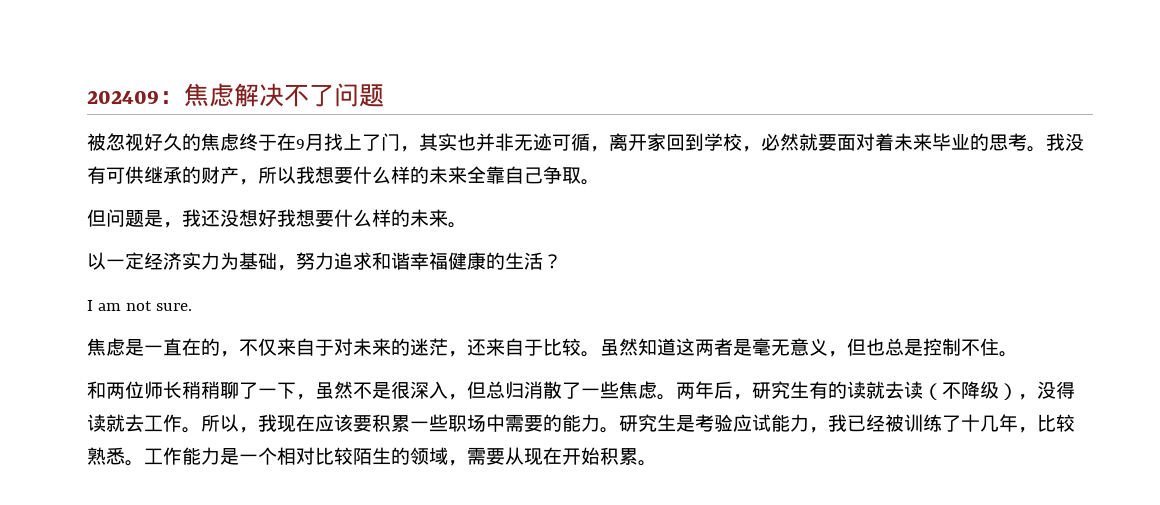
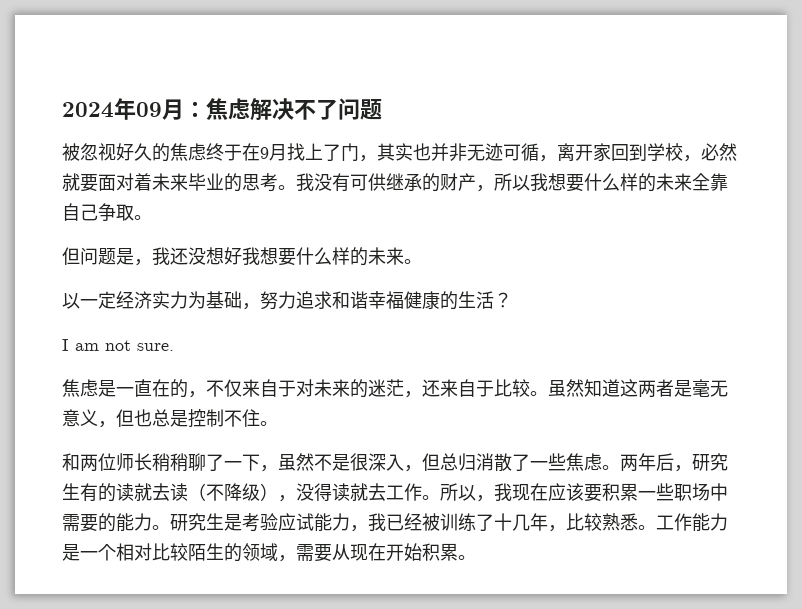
[87,90,159,104] 202409 -> [62,98,184,120] 2024年09月

